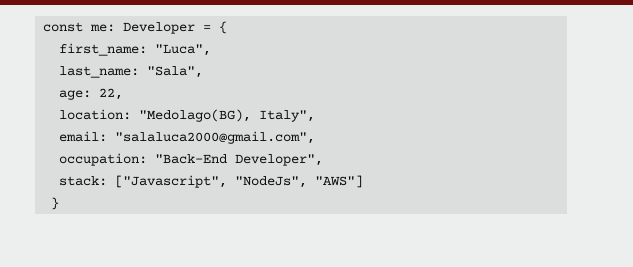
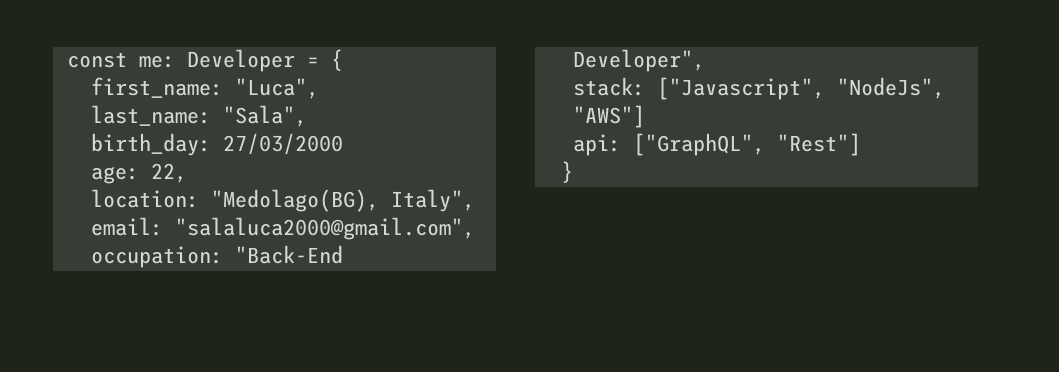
(203, 72) none -> [90,133,343,156] // birth_day: 27/03/2000
(363, 181) none -> [572,133,861,156] // api: ["GraphQL", "Rest"]

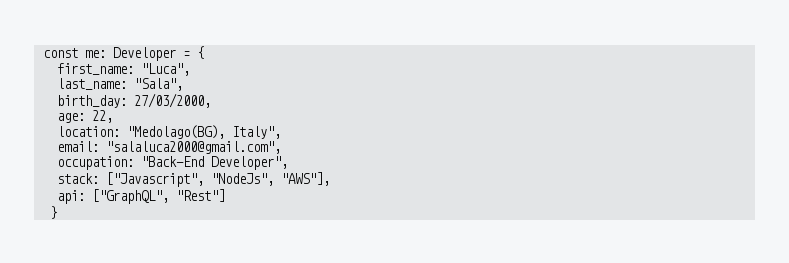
[222,133,343,155] 27/03/2000 -> [134,93,212,108] 27/03/2000,
[572,105,645,128] "AWS"] -> [281,172,331,186] "AWS"],

